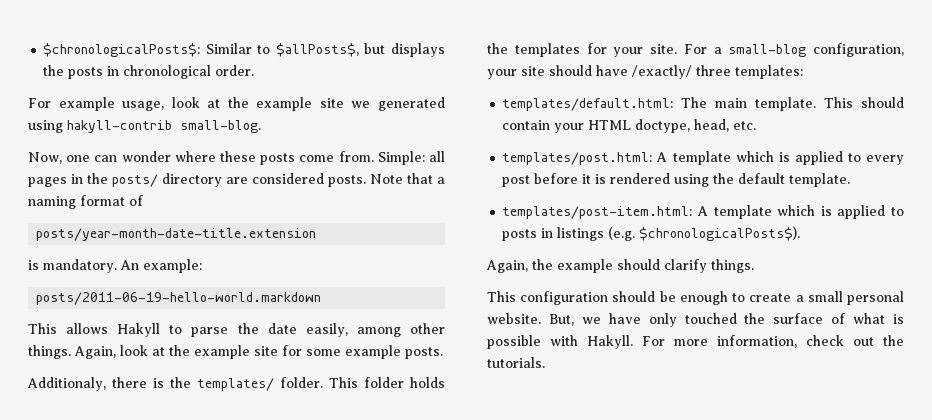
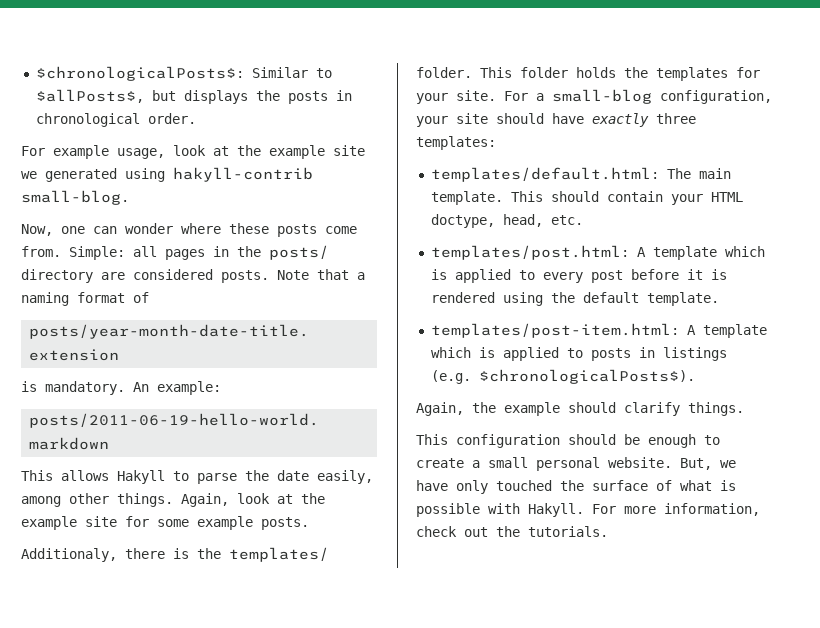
[632,65,692,79] /exactly/ -> [592,113,649,127] exactly

